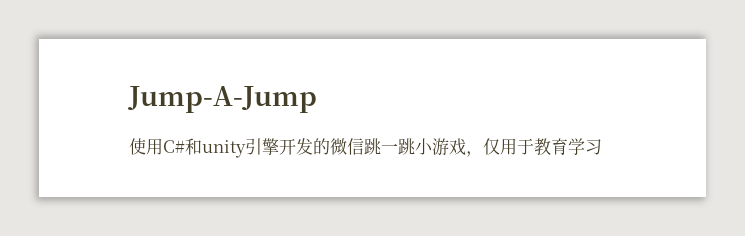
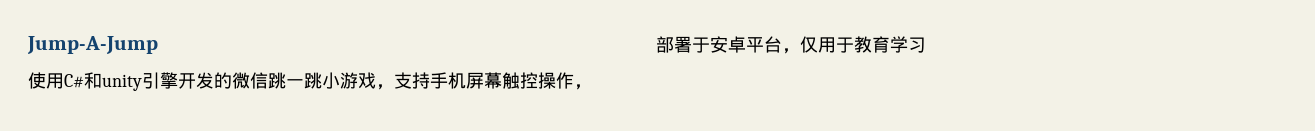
(483, 154) none -> [394,72,592,90] [656,36,800,54] 支持手机屏幕触控操作，部署于安卓平台，

